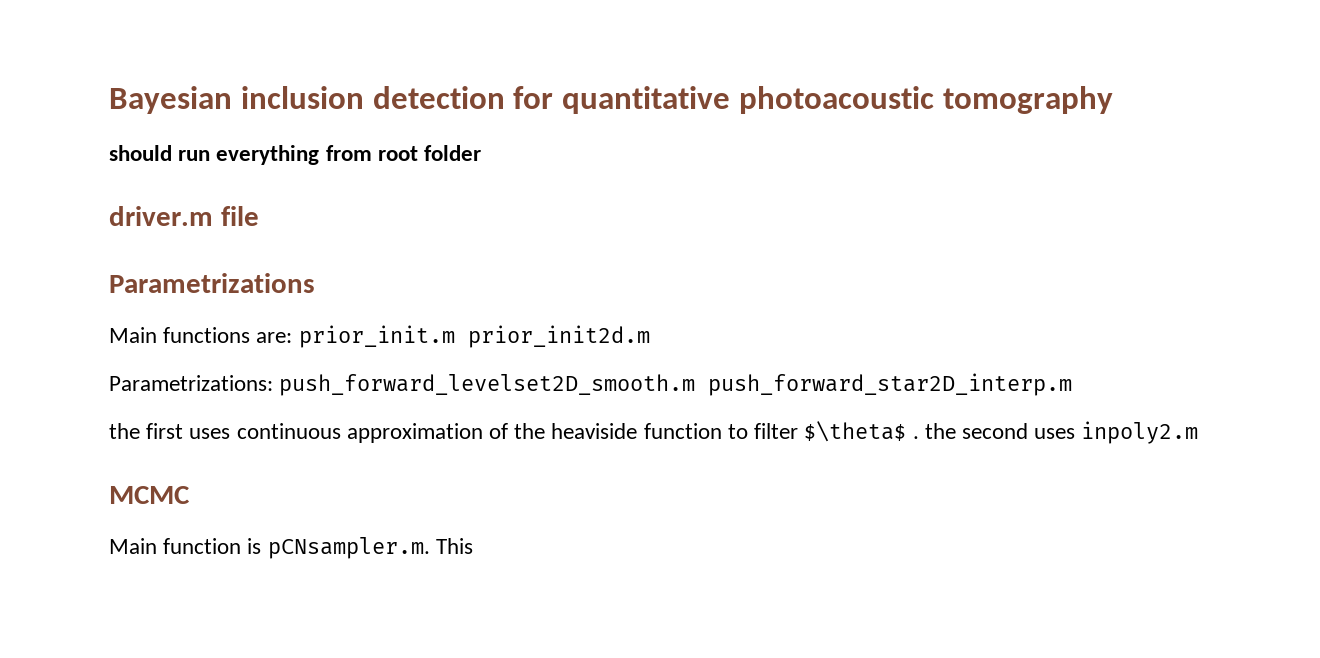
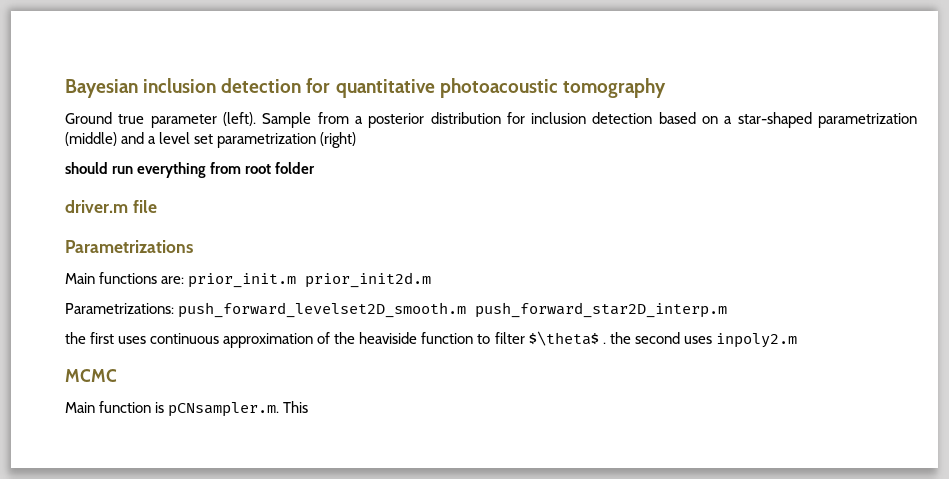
(1113, 100) none -> [65,112,917,128] [65,132,357,148] // Ground true parameter (left). Sample from a posterior distribution for inclusion detection based on a star-shaped parametrization (middle) and a level set parametrization (right)

